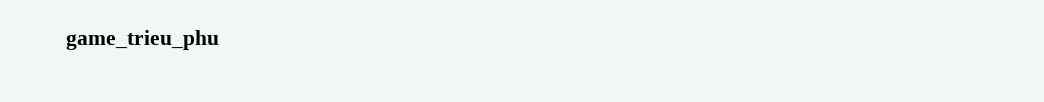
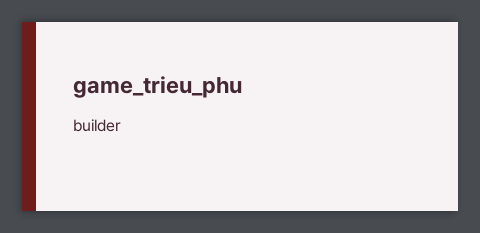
(219, 40) none -> [73,119,121,132] // builder

